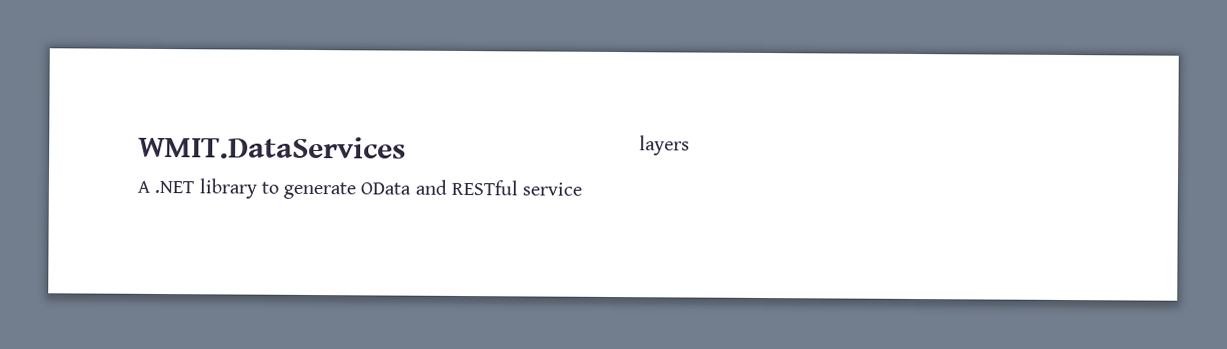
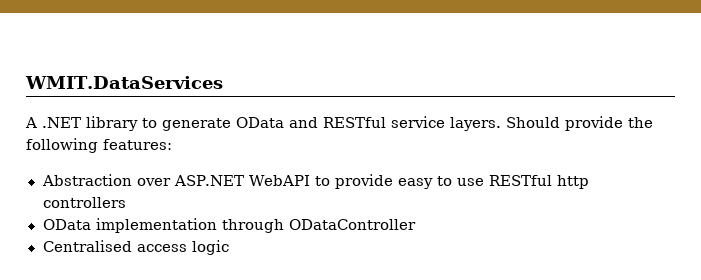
[639,135,690,156] layers -> [450,116,653,131] [26,138,172,153] [41,174,590,189] [42,197,126,208] [42,218,416,233] [42,240,229,255] layers. Should provide the following features: // Abstraction over ASP.NET WebAPI to provide easy to use RESTful http controllers // OData implementation through ODataController // Centralised access logic

